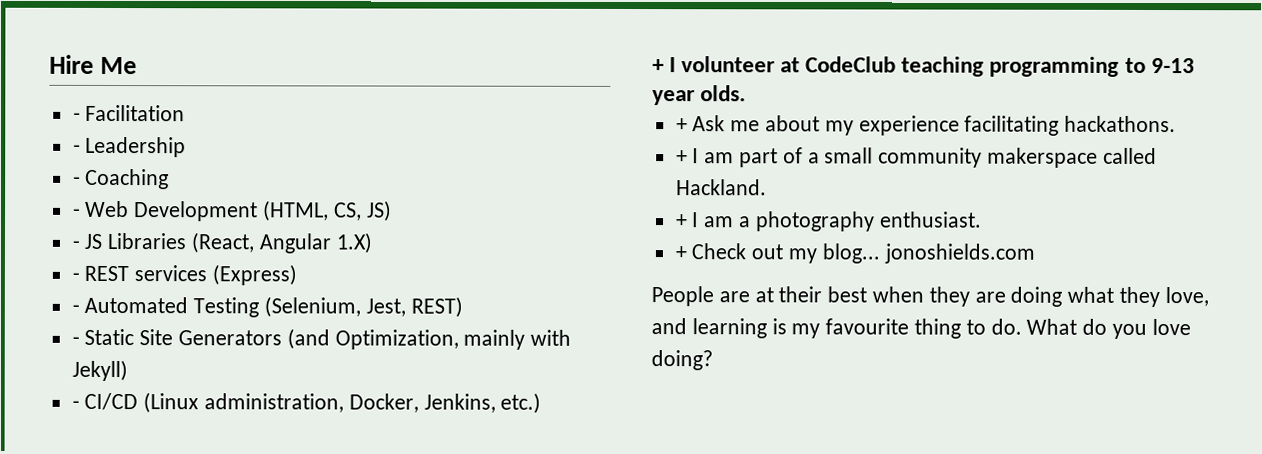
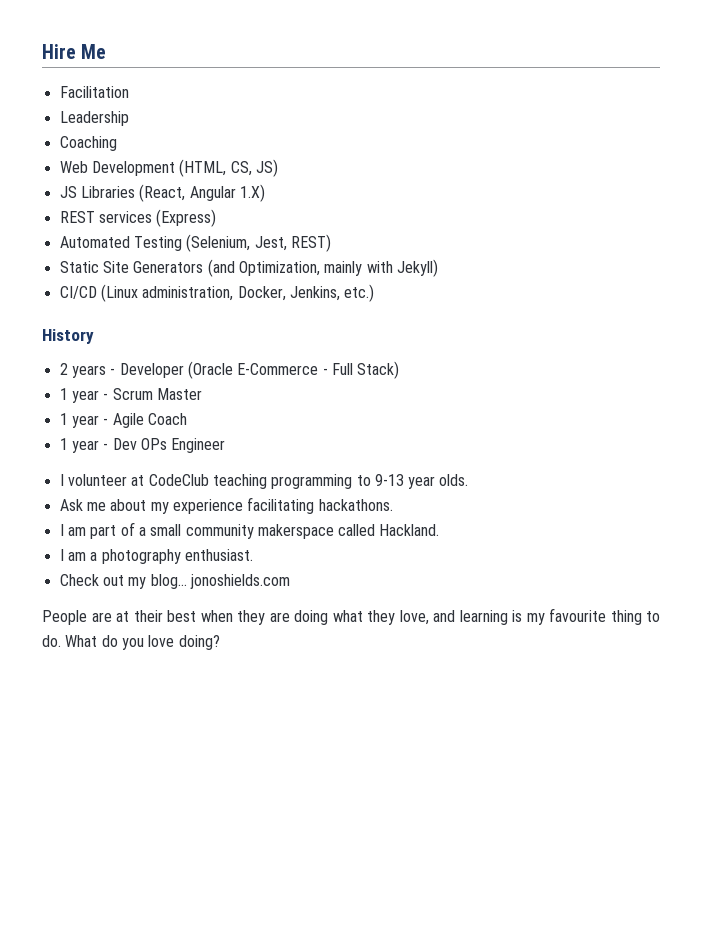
[72,112,81,121] - -> (107, 51) none
[72,144,81,153] - -> (129, 92) none
[72,176,81,185] - -> (129, 118) none
[72,208,81,217] - -> (117, 143) none
[71,240,80,249] - -> (278, 168) none
[71,272,80,281] - -> (265, 193) none
[71,304,80,313] - -> (217, 218) none
[71,336,80,345] - -> (331, 243) none
[71,400,80,409] - -> (438, 268) none
[652,59,665,73] + -> [42,329,94,344] [59,361,400,379] [59,388,202,403] [59,413,187,428] [59,438,226,453] History // 2 years - Developer (Oracle E-Commerce - Full Stack) // 1 year - Scrum Master // 1 year - Agile Coach // 1 year - Dev OPs Engineer //
[675,118,688,132] + -> (469, 480) none
[675,150,688,164] + -> (393, 505) none
[674,214,688,228] + -> (440, 530) none
[674,246,687,260] + -> (253, 555) none

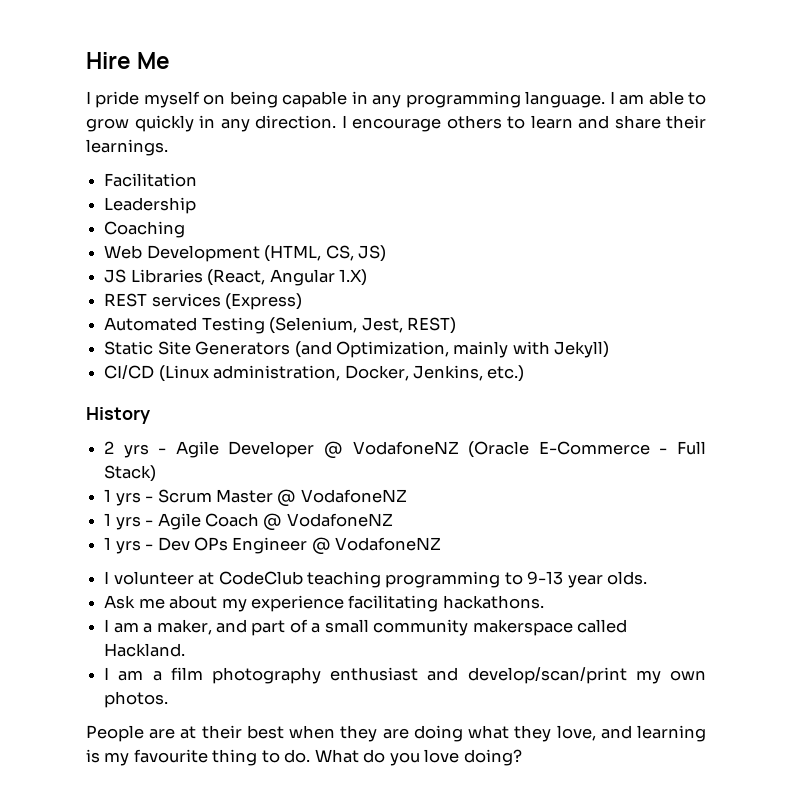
(107, 51) none -> [86,91,706,108] [86,115,706,132] [86,139,168,156] // I pride myself on being capable in any programming language. I am able to grow quickly in any direction. I encourage others to learn and share their learnings.
[71,363,184,378] years - Developer -> [123,441,459,459] yrs - Agile Developer @ VodafoneNZ
[71,390,99,403] year -> [115,492,141,506] yrs
[59,413,99,428] // 1 year -> [277,489,407,507] [104,513,141,530] @ VodafoneNZ // 1 yrs
[59,438,99,453] // 1 year -> [263,513,393,531] [104,537,141,554] @ VodafoneNZ // 1 yrs
(226, 445) none -> [311,537,442,555] @ VodafoneNZ
(86, 531) none -> [143,619,247,635] a maker, and
[101,549,253,564] [59,574,290,589] photography enthusiast. // Check out my blog... jonoshields.com -> [170,667,706,684] [104,691,169,708] film photography enthusiast and develop/scan/print my own photos.

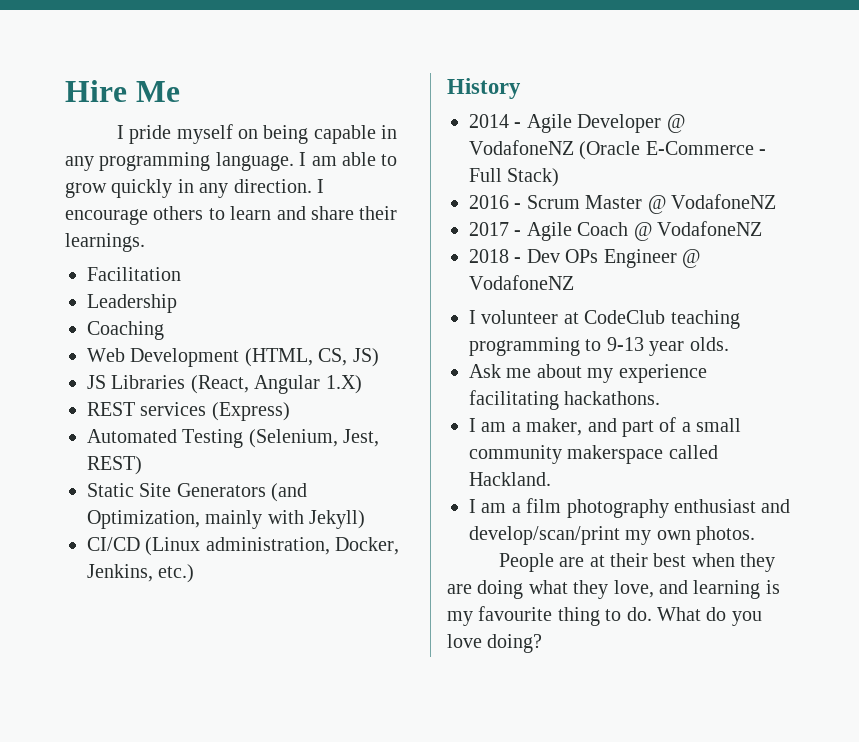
[104,441,149,458] 2 yrs -> [469,114,509,128] 2014
[104,489,141,506] 1 yrs -> [469,195,509,209] 2016
[104,513,141,530] 1 yrs -> [469,222,509,236] 2017
[104,537,141,554] 1 yrs -> [469,249,509,263] 2018

